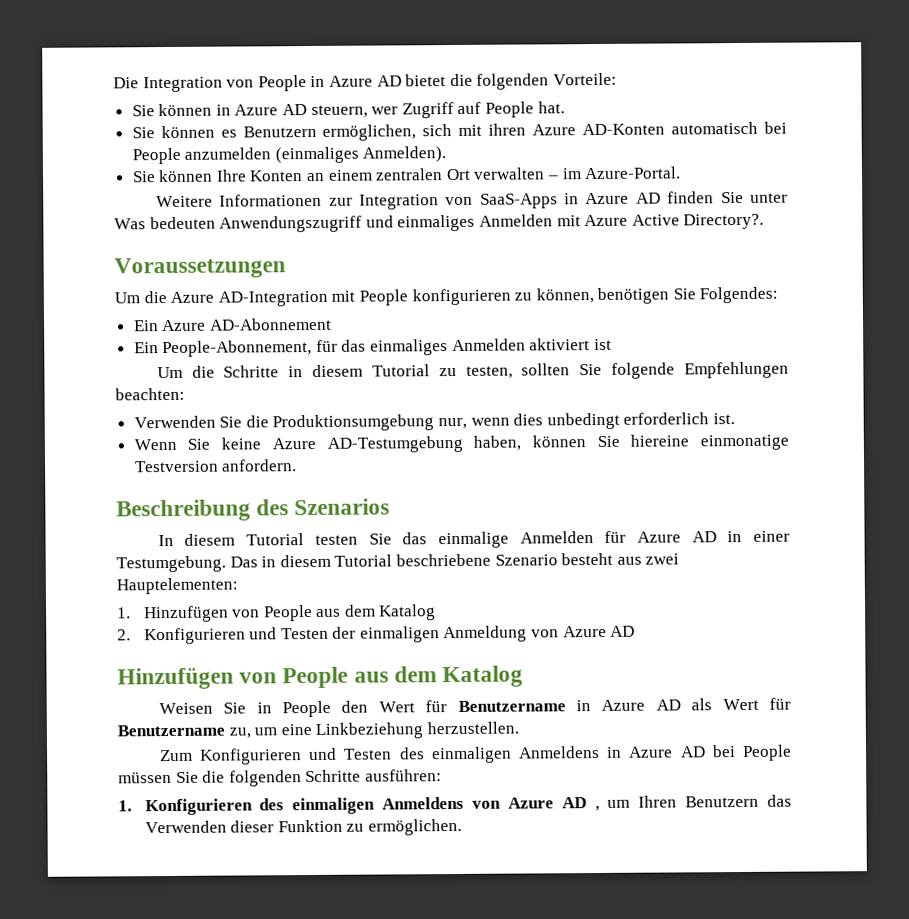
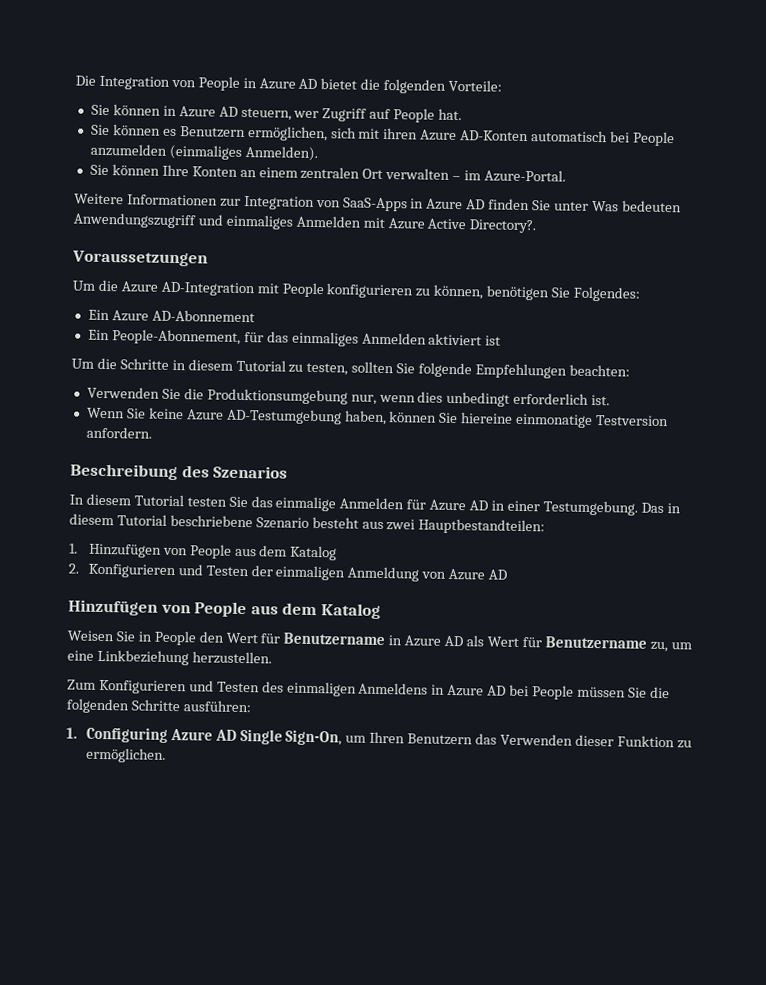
[116,577,238,595] Hauptelementen: -> [418,518,546,535] Hauptbestandteilen:
[144,796,600,816] Konfigurieren des einmaligen Anmeldens von Azure AD , -> [85,726,343,746] Configuring Azure AD Single Sign-On,

